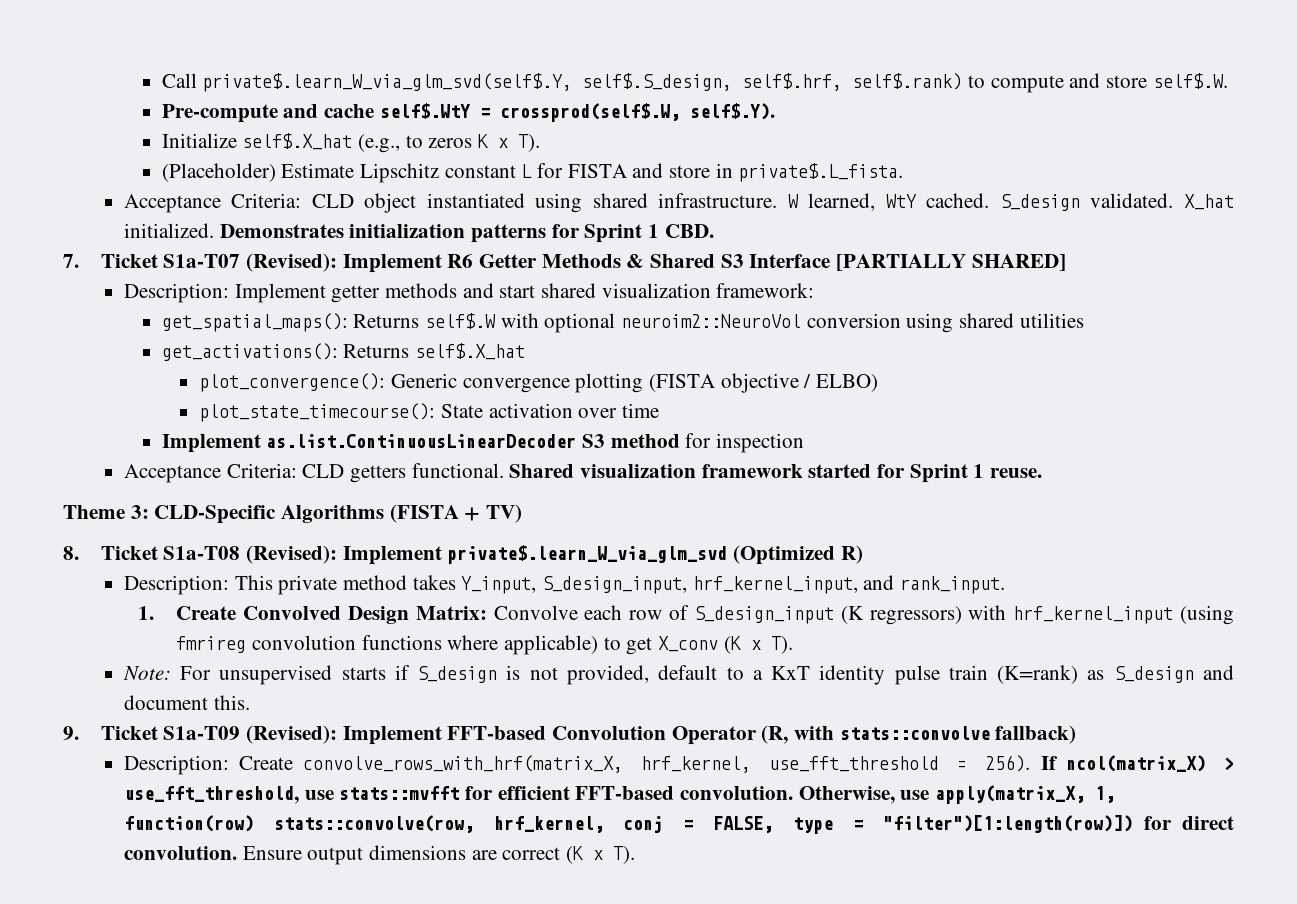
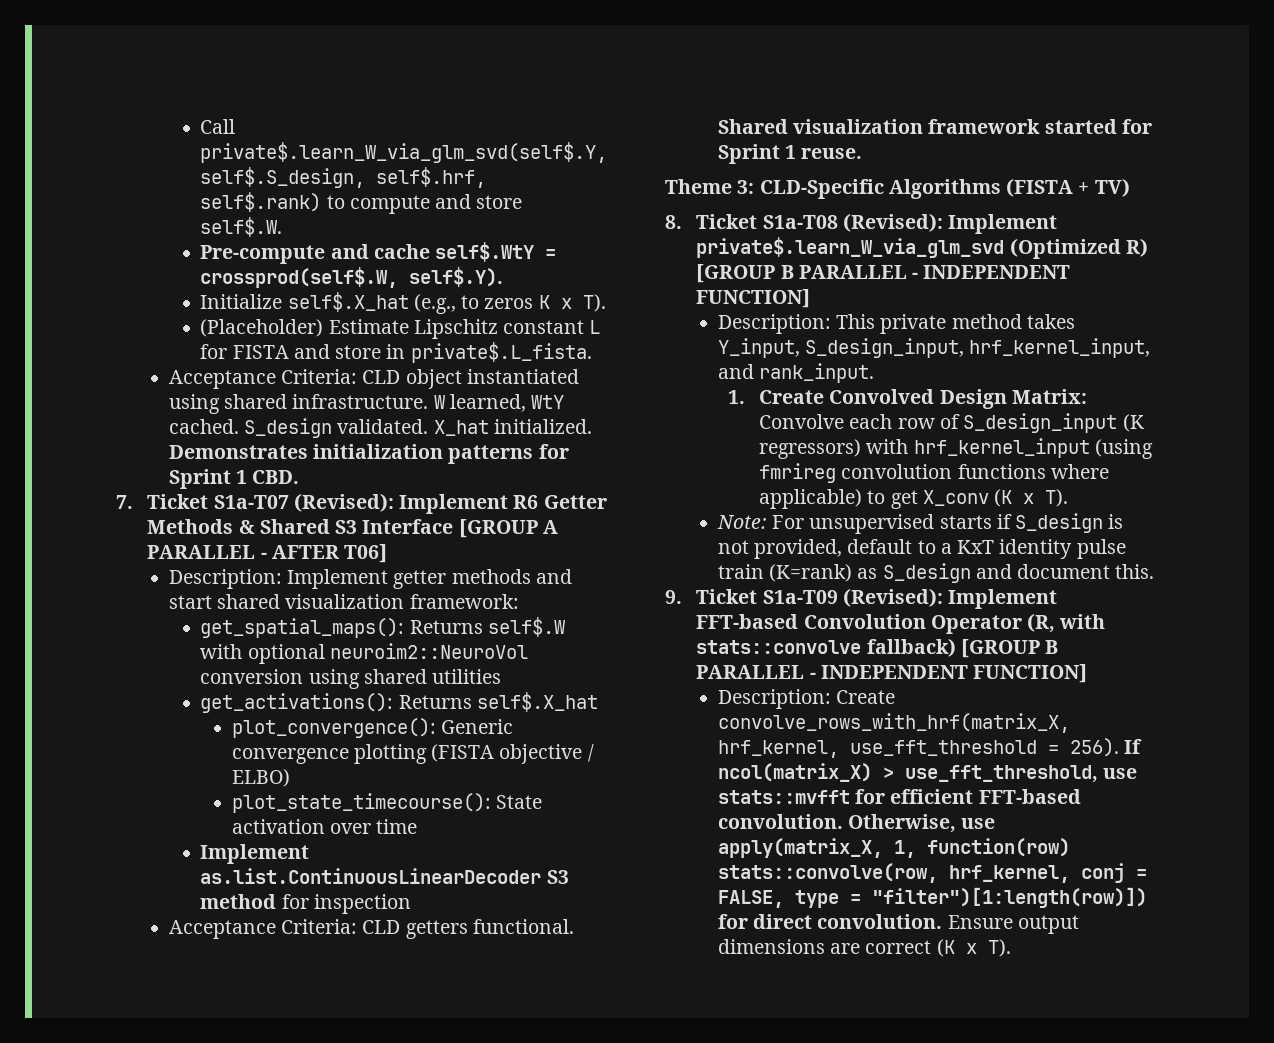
[836,254,1066,271] [PARTIALLY SHARED] -> [458,519,558,538] [147,544,388,563] [GROUP A PARALLEL - AFTER T06]
(863, 554) none -> [696,264,1071,283] [696,289,811,308] [GROUP B PARALLEL - INDEPENDENT FUNCTION]
(1077, 734) none -> [960,639,1059,658] [696,664,1088,683] [GROUP B PARALLEL - INDEPENDENT FUNCTION]

